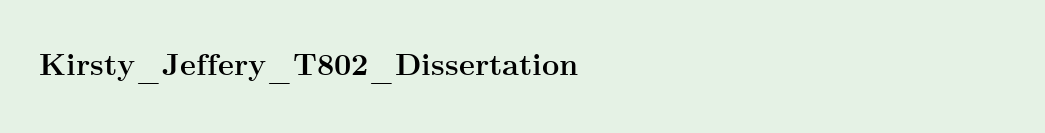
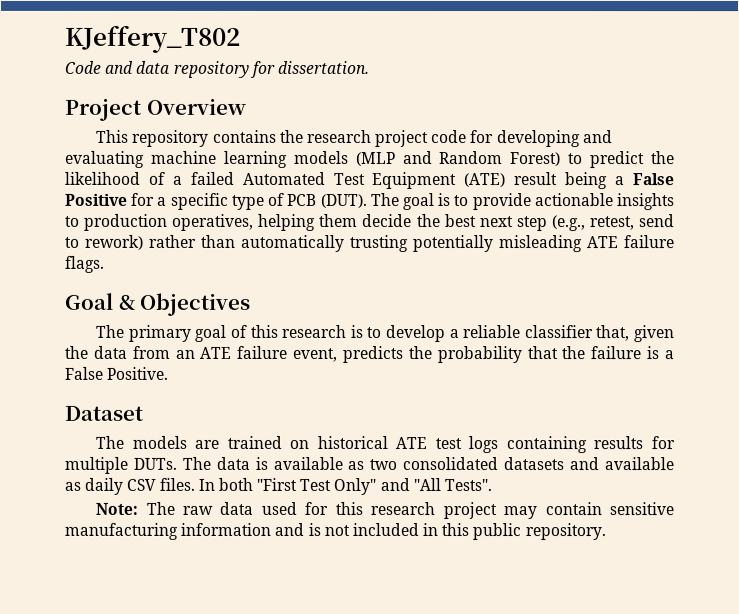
[39,54,578,84] Kirsty_Jeffery_T802_Dissertation -> [65,24,241,53] [65,60,370,78] [65,98,247,121] [96,129,613,148] [65,150,675,169] [65,171,675,190] [65,192,675,211] [65,213,675,232] [65,234,675,253] [65,255,105,273] [64,292,252,316] [95,324,675,343] [64,345,674,364] [64,366,169,380] [64,405,143,421] [95,435,675,454] [64,456,674,474] [64,477,493,496] [95,501,674,520] [64,522,606,541] KJeffery_T802 // Code and data repository for dissertation. // Project Overview // This repository contains the research project code for developing and evaluating machine learning models (MLP and Random Forest) to predict the likelihood of a failed Automated Test Equipment (ATE) result being a False Positive for a specific type of PCB (DUT). The goal is to provide actionable insights to production operatives, helping them decide the best next step (e.g., retest, send to rework) rather than automatically trusting potentially misleading ATE failure flags. // Goal & Objectives // The primary goal of this research is to develop a reliable classifier that, given the data from an ATE failure event, predicts the probability that the failure is a False Positive. // Dataset // The models are trained on historical ATE test logs containing results for multiple DUTs. The data is available as two consolidated datasets and available as daily CSV files. In both "First Test Only" and "All Tests". // Note: The raw data used for this research project may contain sensitive manufacturing information and is not included in this public repository.

